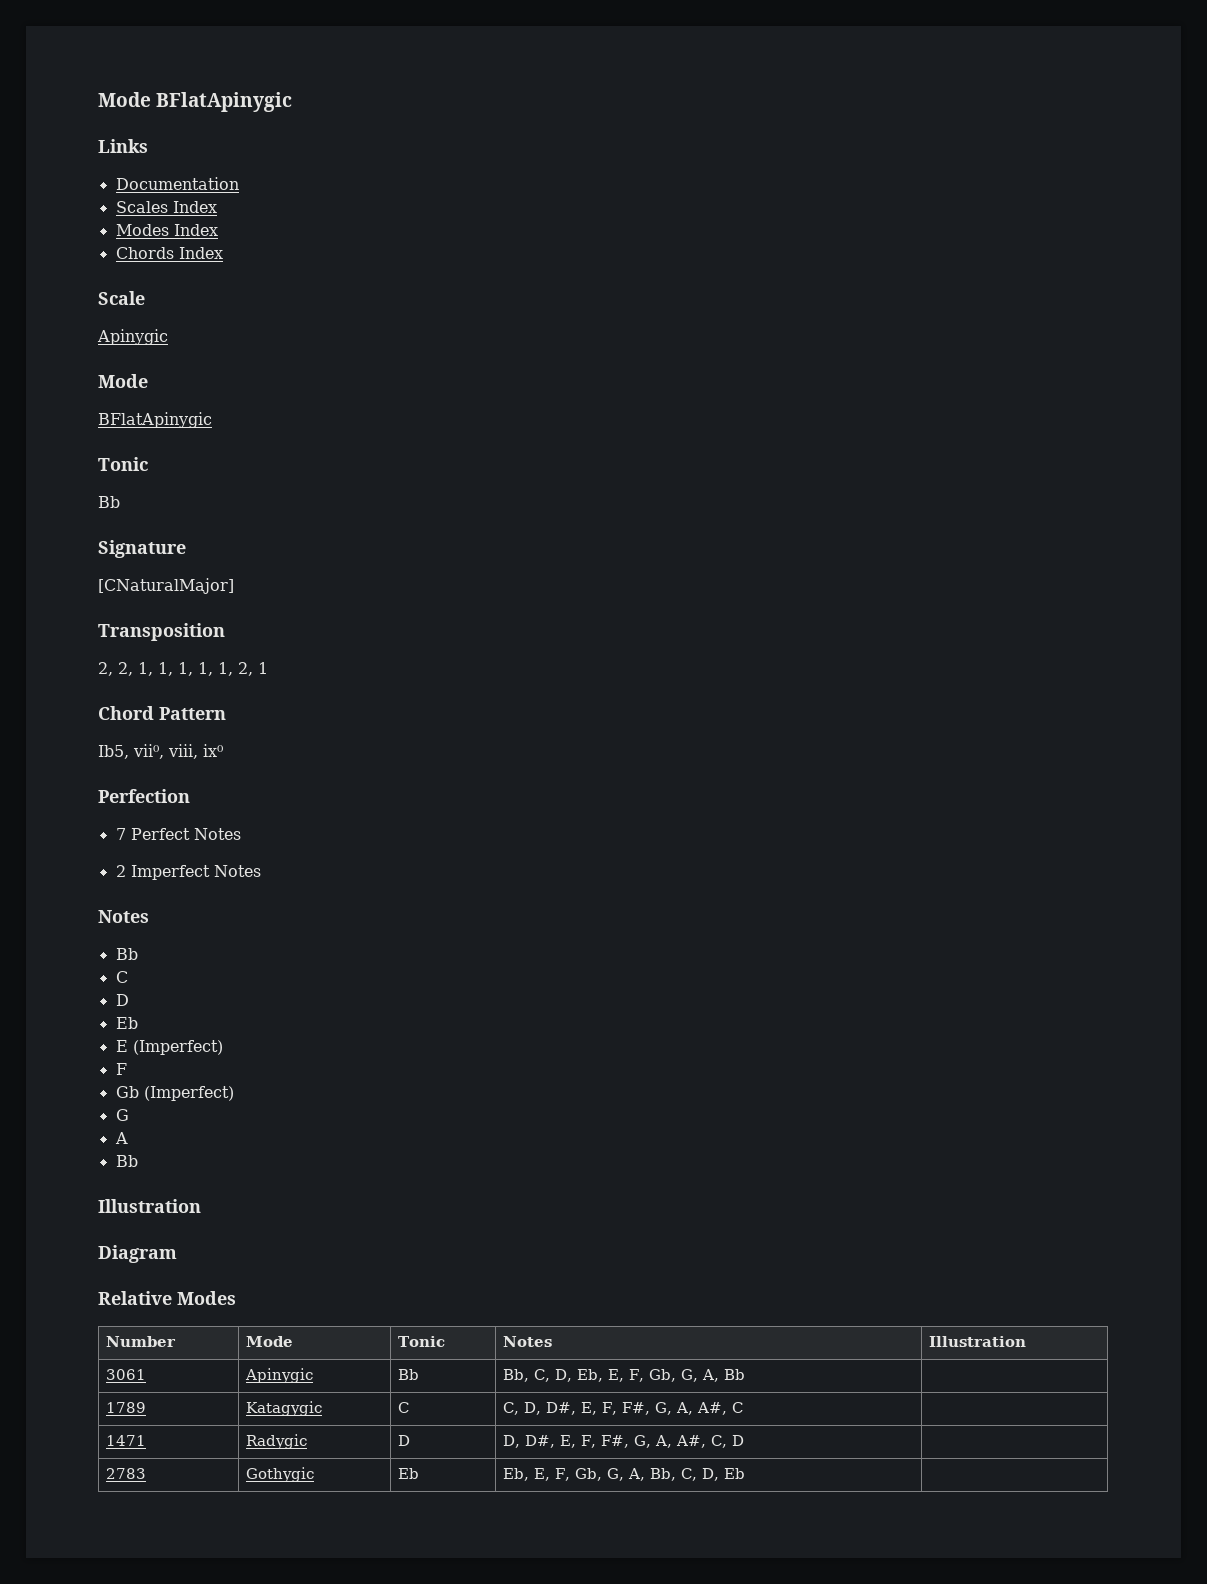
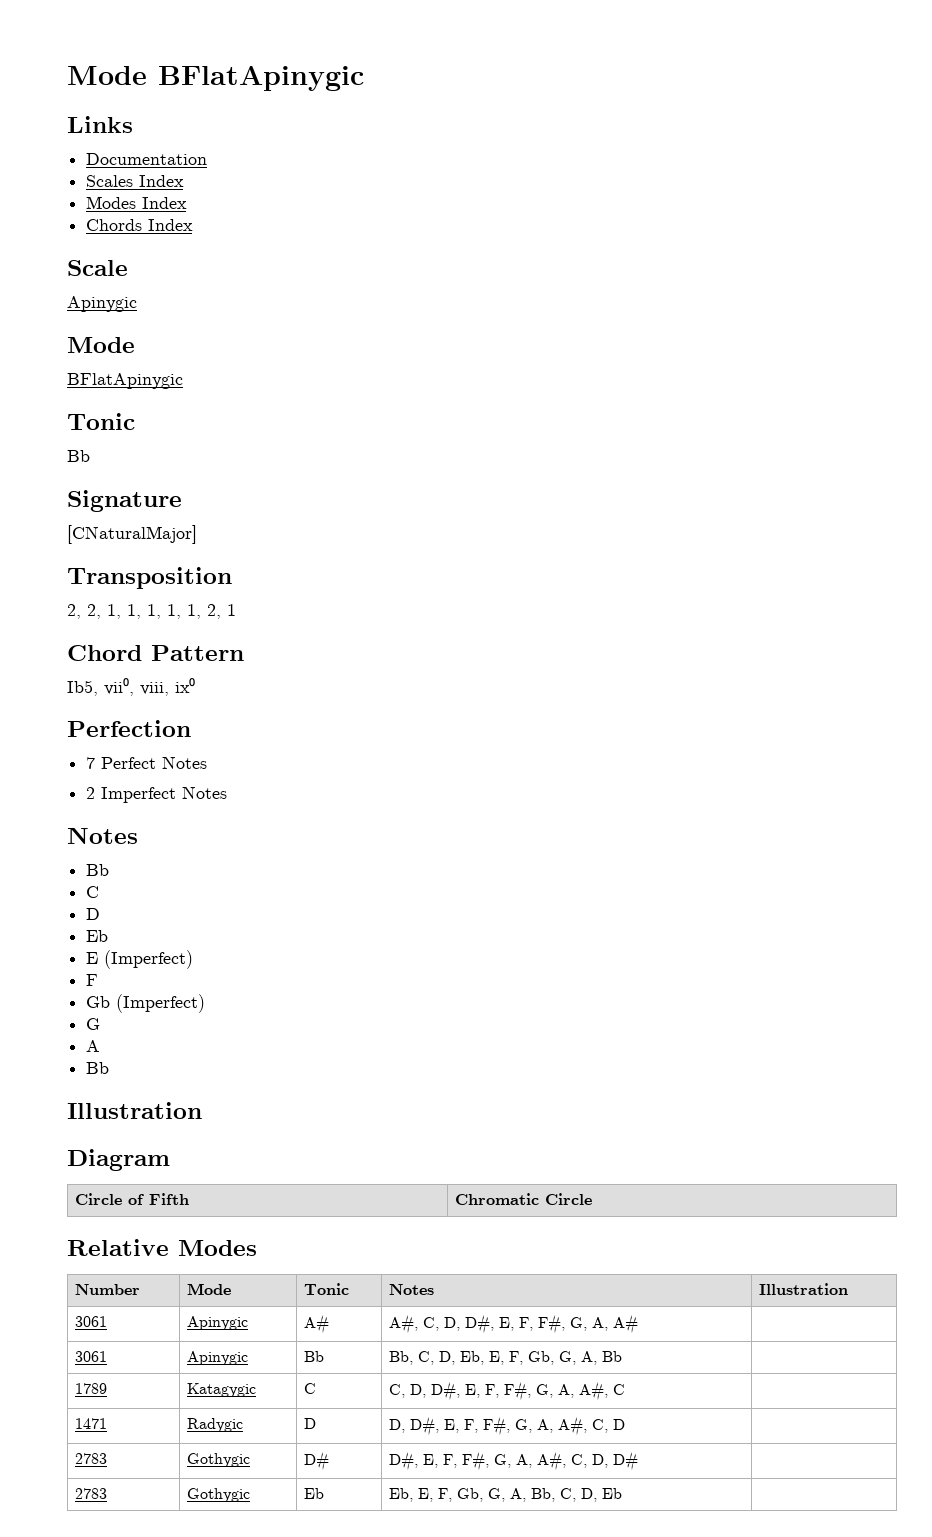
(177, 1254) none -> [75,1193,190,1205] [455,1193,593,1205] // Circle of Fifth | Chromatic Circle
(1026, 1341) none -> [75,1316,108,1327] [187,1316,249,1330] [304,1314,330,1334] [389,1314,639,1334] // 3061 | Apinygic | A# | A#, C, D, D#, E, F, F#, G, A, A# |
(744, 1440) none -> [75,1453,108,1464] [187,1453,251,1467] [304,1451,330,1471] [389,1451,639,1471] // 2783 | Gothygic | D# | D#, E, F, F#, G, A, A#, C, D, D# |

